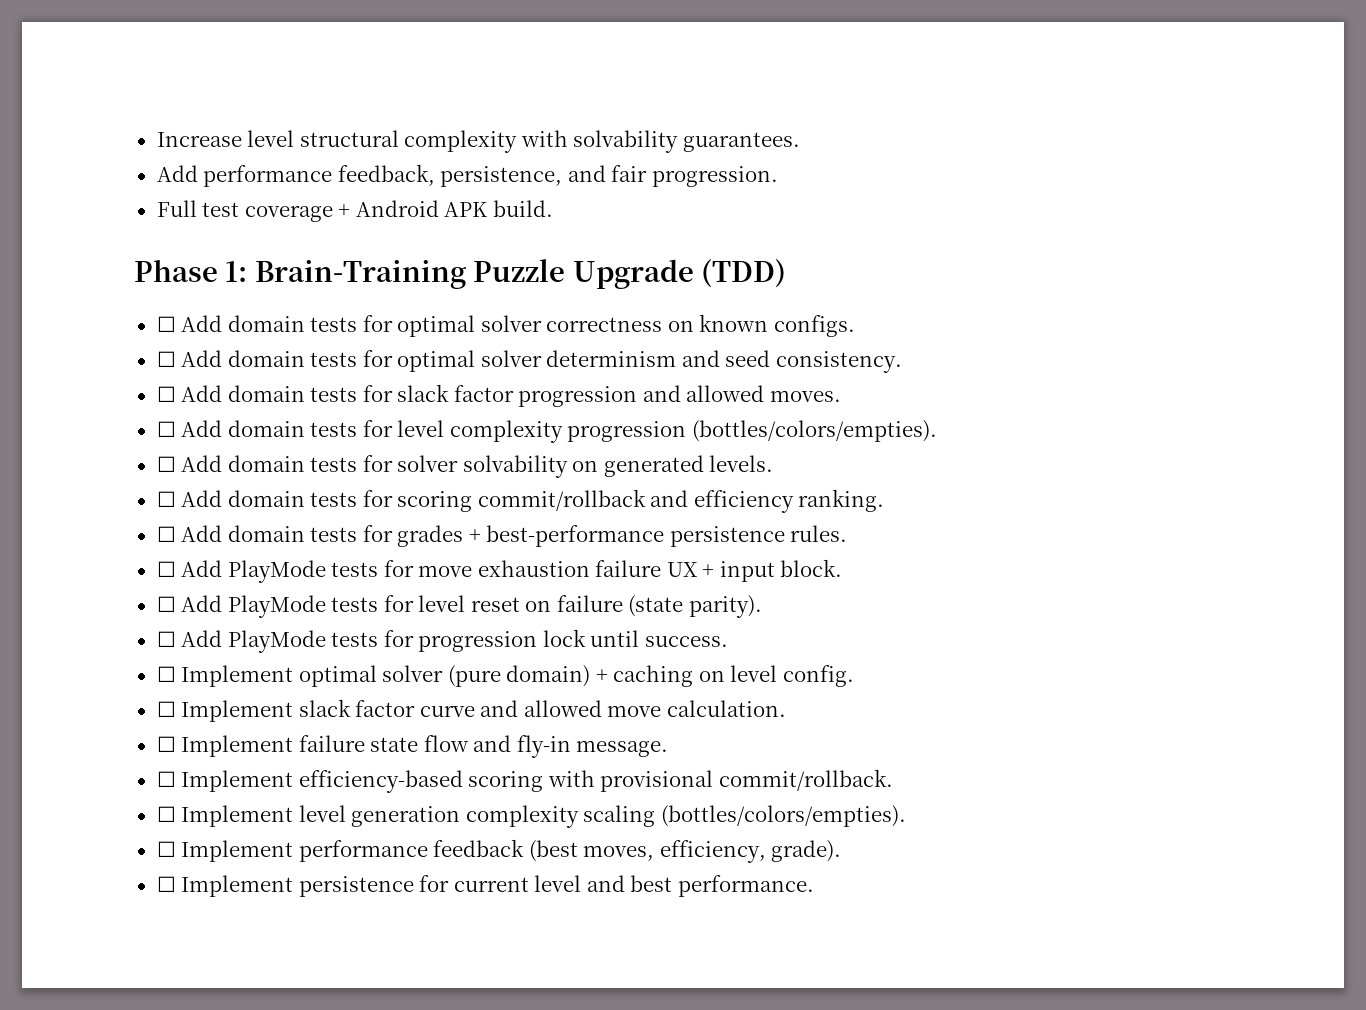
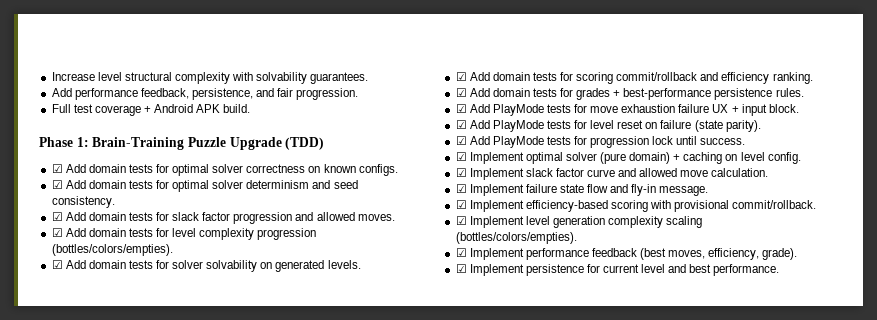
[156,316,176,332] ☐ -> [51,164,63,173] ☑
[156,351,176,367] ☐ -> [51,180,63,189] ☑
[156,386,176,402] ☐ -> [51,212,63,221] ☑
[156,421,176,437] ☐ -> [51,228,63,237] ☑
[156,456,176,472] ☐ -> [51,260,63,269] ☑
[156,491,176,507] ☐ -> [455,72,467,81] ☑
[156,526,176,542] ☐ -> [455,88,467,97] ☑
[156,561,176,577] ☐ -> [455,104,467,113] ☑
[156,596,176,612] ☐ -> [455,120,467,129] ☑
[156,631,176,647] ☐ -> [455,136,467,145] ☑
[156,666,176,682] ☐ -> [455,152,467,161] ☑
[156,701,176,717] ☐ -> [455,168,467,177] ☑
[156,736,176,752] ☐ -> [455,184,467,193] ☑
[156,771,176,787] ☐ -> [455,200,467,209] ☑
[156,806,176,822] ☐ -> [455,216,467,225] ☑
[156,841,176,857] ☐ -> [455,248,467,257] ☑
[156,876,176,892] ☐ -> [455,264,467,273] ☑

